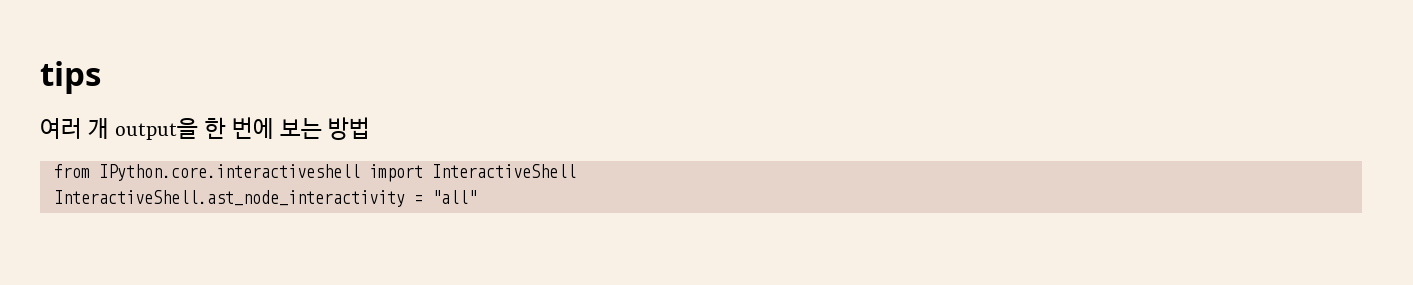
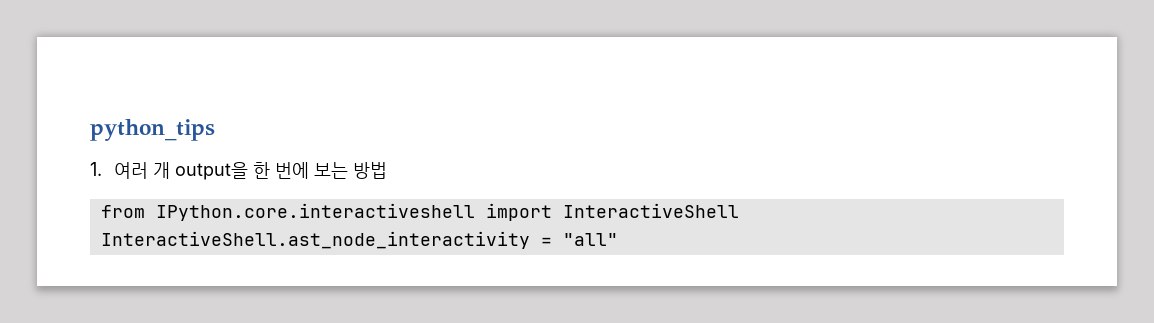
[40,61,101,94] tips // -> [90,119,215,141] [90,162,102,176] python_tips // 1.

